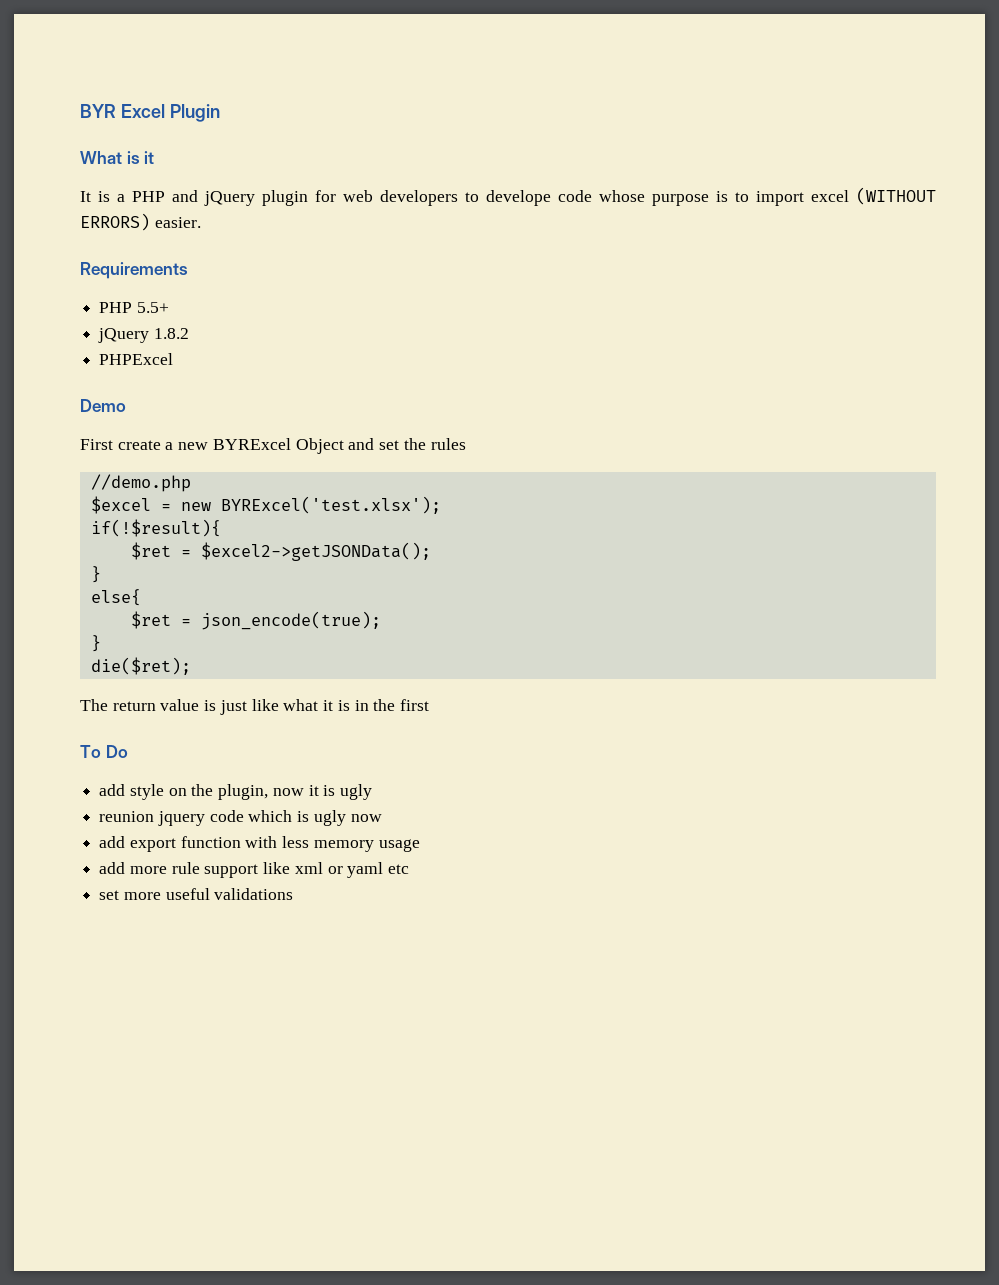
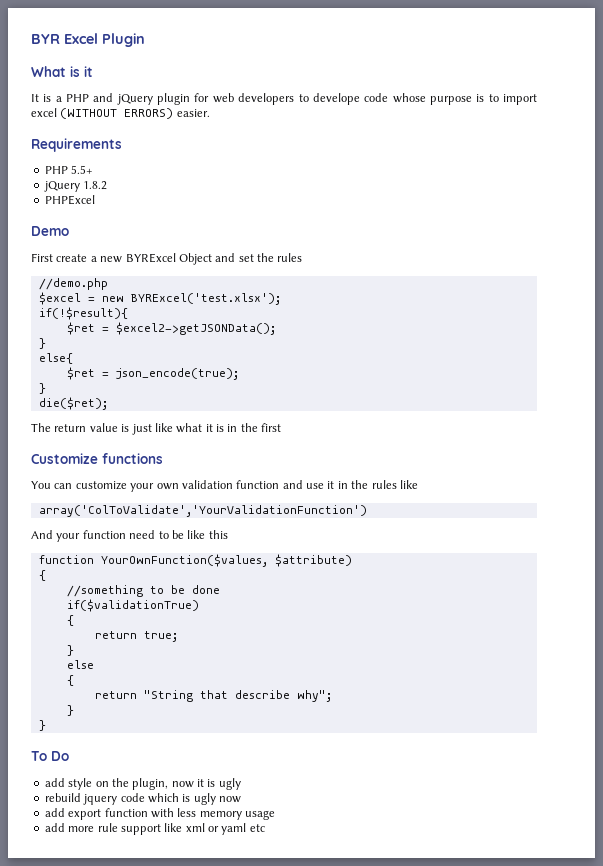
(429, 705) none -> [31,453,163,464] [31,480,418,492] [38,505,367,517] [31,530,228,542] [38,554,352,567] [38,570,46,581] [66,585,220,597] [66,599,199,612] [66,615,74,626] [94,631,178,642] [66,645,74,656] [66,660,94,669] [66,675,74,686] [94,690,332,702] [66,705,74,716] [38,720,46,731] // Customize functions // You can customize your own validation function and use it in the rules like // array('ColToValidate','YourValidationFunction') // And your function need to be like this // function YourOwnFunction($values, $attribute) // { // //something to be done // if($validationTrue) // { // return true; // } // else // { // return "String that describe why"; // } // }
[99,811,155,822] reunion -> [44,793,81,802] rebuild
[99,888,294,900] // set more useful validations -> (265, 828) none

